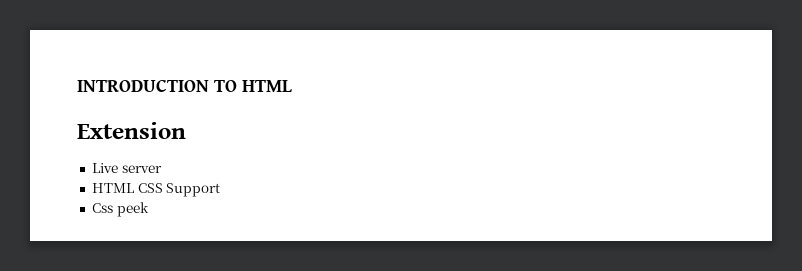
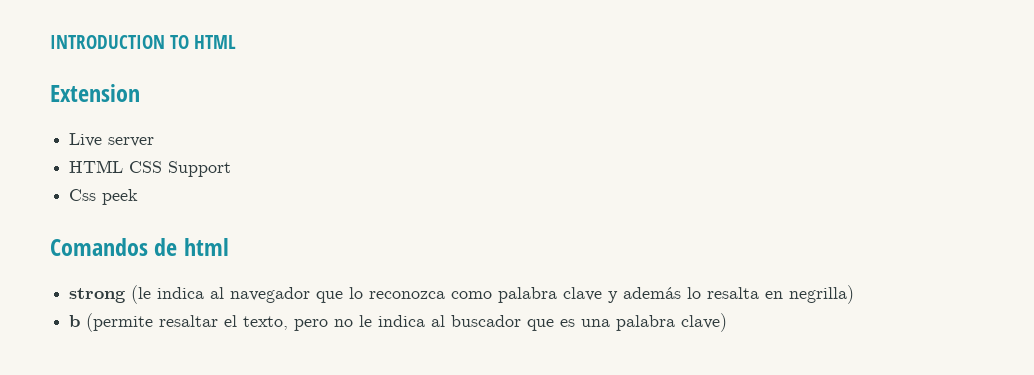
(149, 209) none -> [50,238,229,256] [69,285,855,304] [69,313,728,332] // Comandos de html // strong (le indica al navegador que lo reconozca como palabra clave y además lo resalta en negrilla) // b (permite resaltar el texto, pero no le indica al buscador que es una palabra clave)

